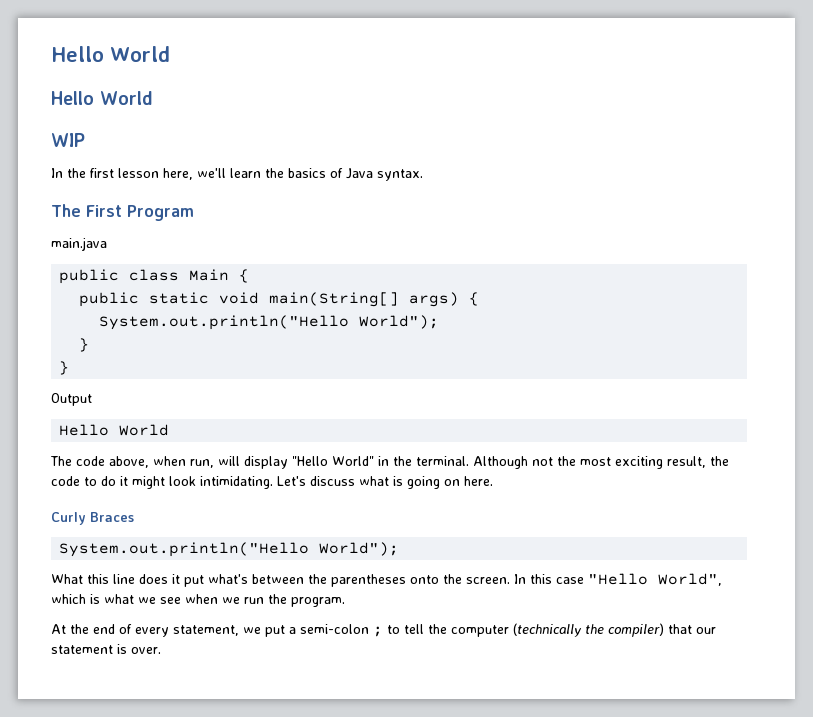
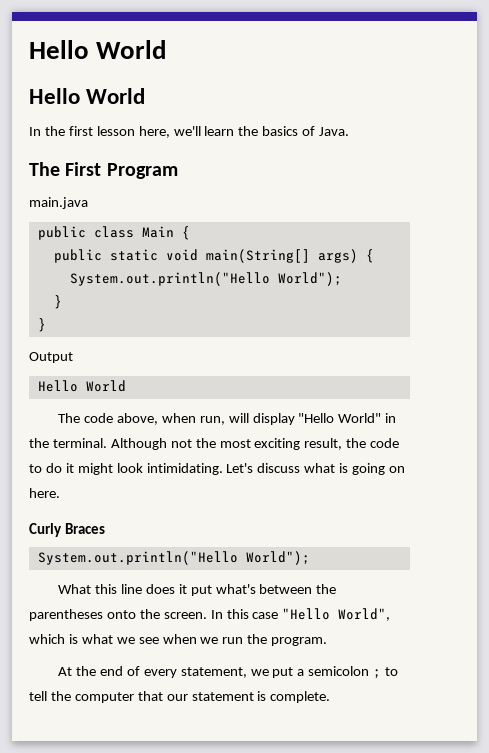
[51,133,85,147] // WIP -> (146, 96) none
[346,168,423,181] Java syntax. -> [319,127,350,136] Java.
[300,624,369,634] semi-colon -> [308,666,370,676] semicolon
[513,623,664,637] (technically the compiler) -> (134, 697) none
[131,647,161,654] over. -> [270,691,331,703] complete.

